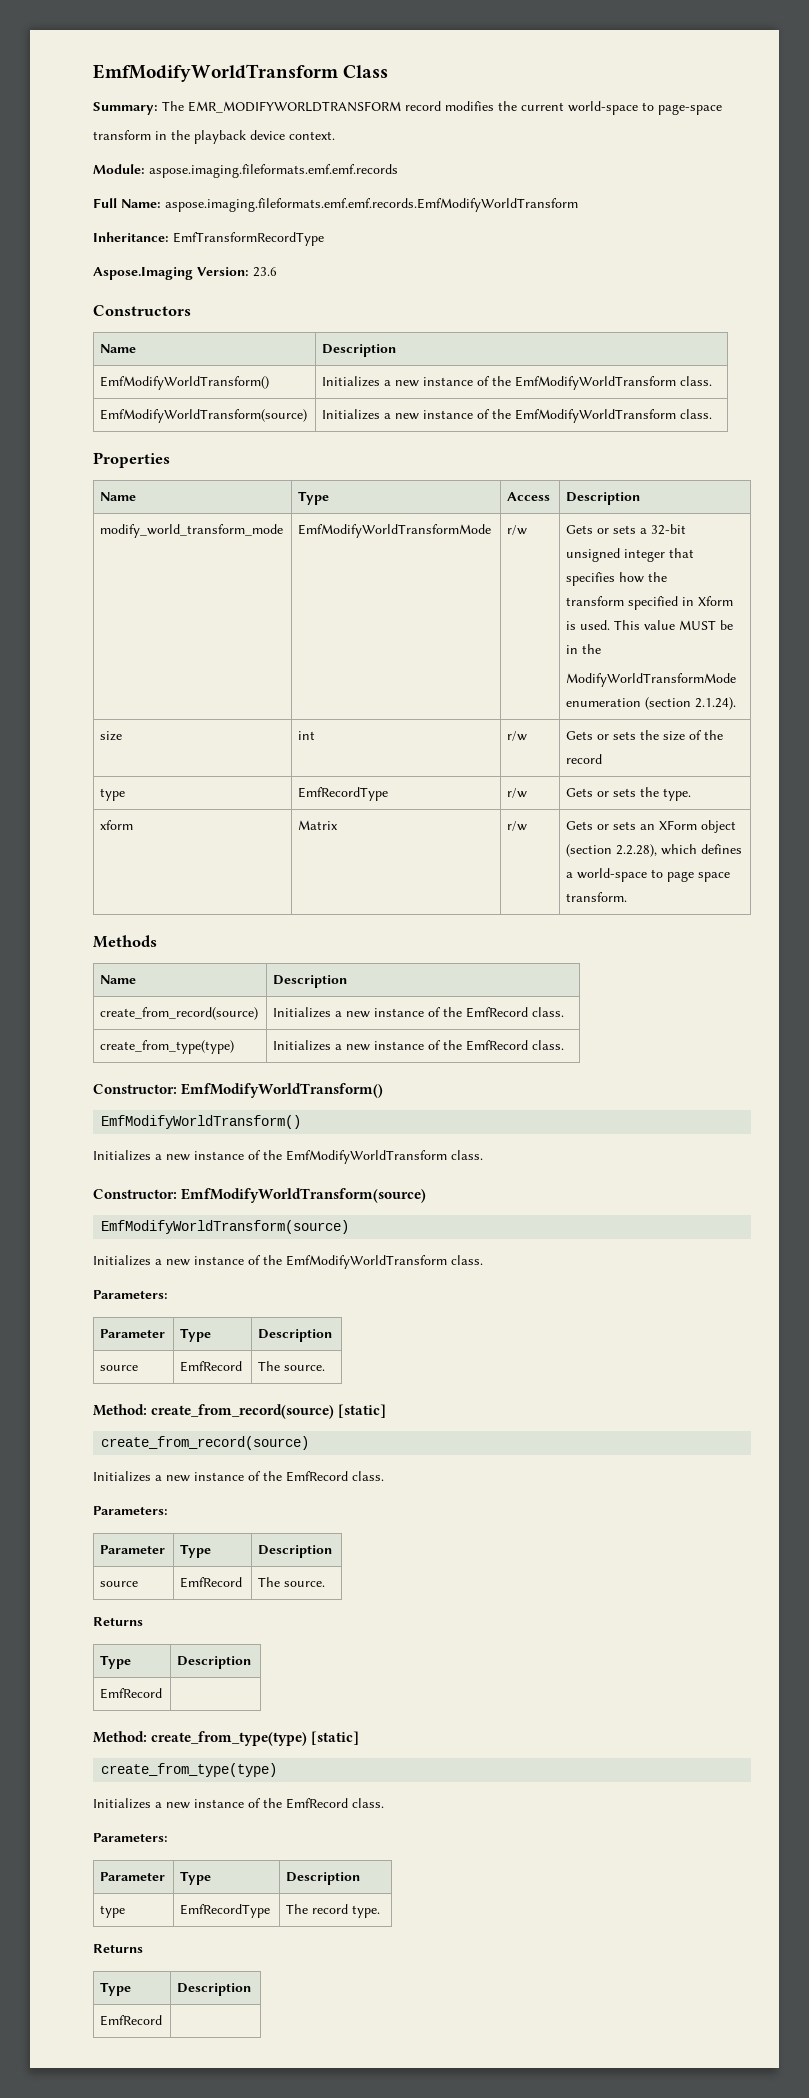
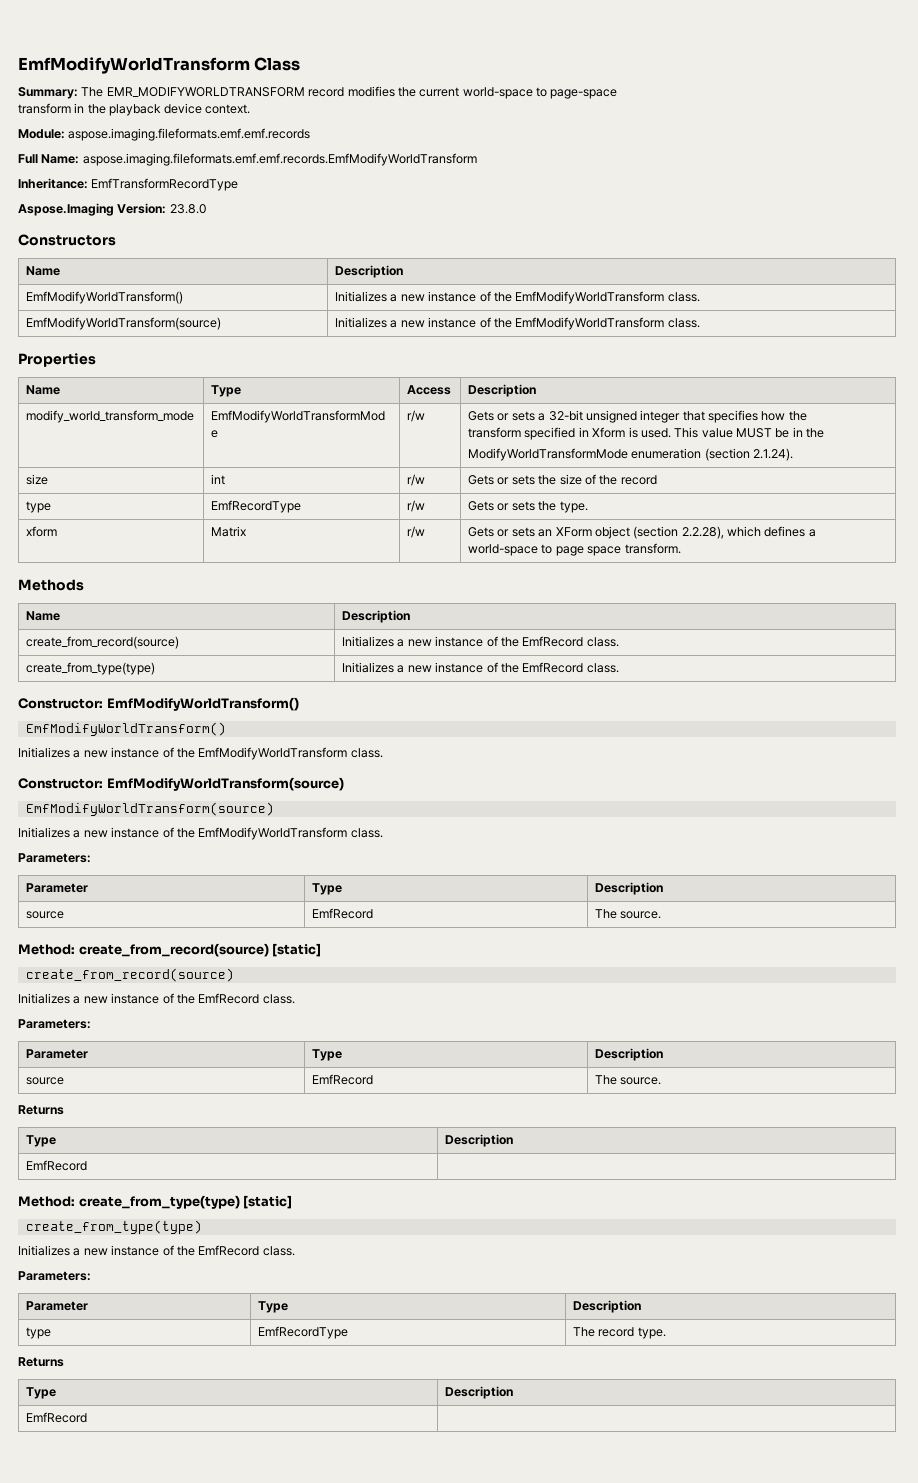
[253,267,277,277] 23.6 -> [169,204,206,214] 23.8.0

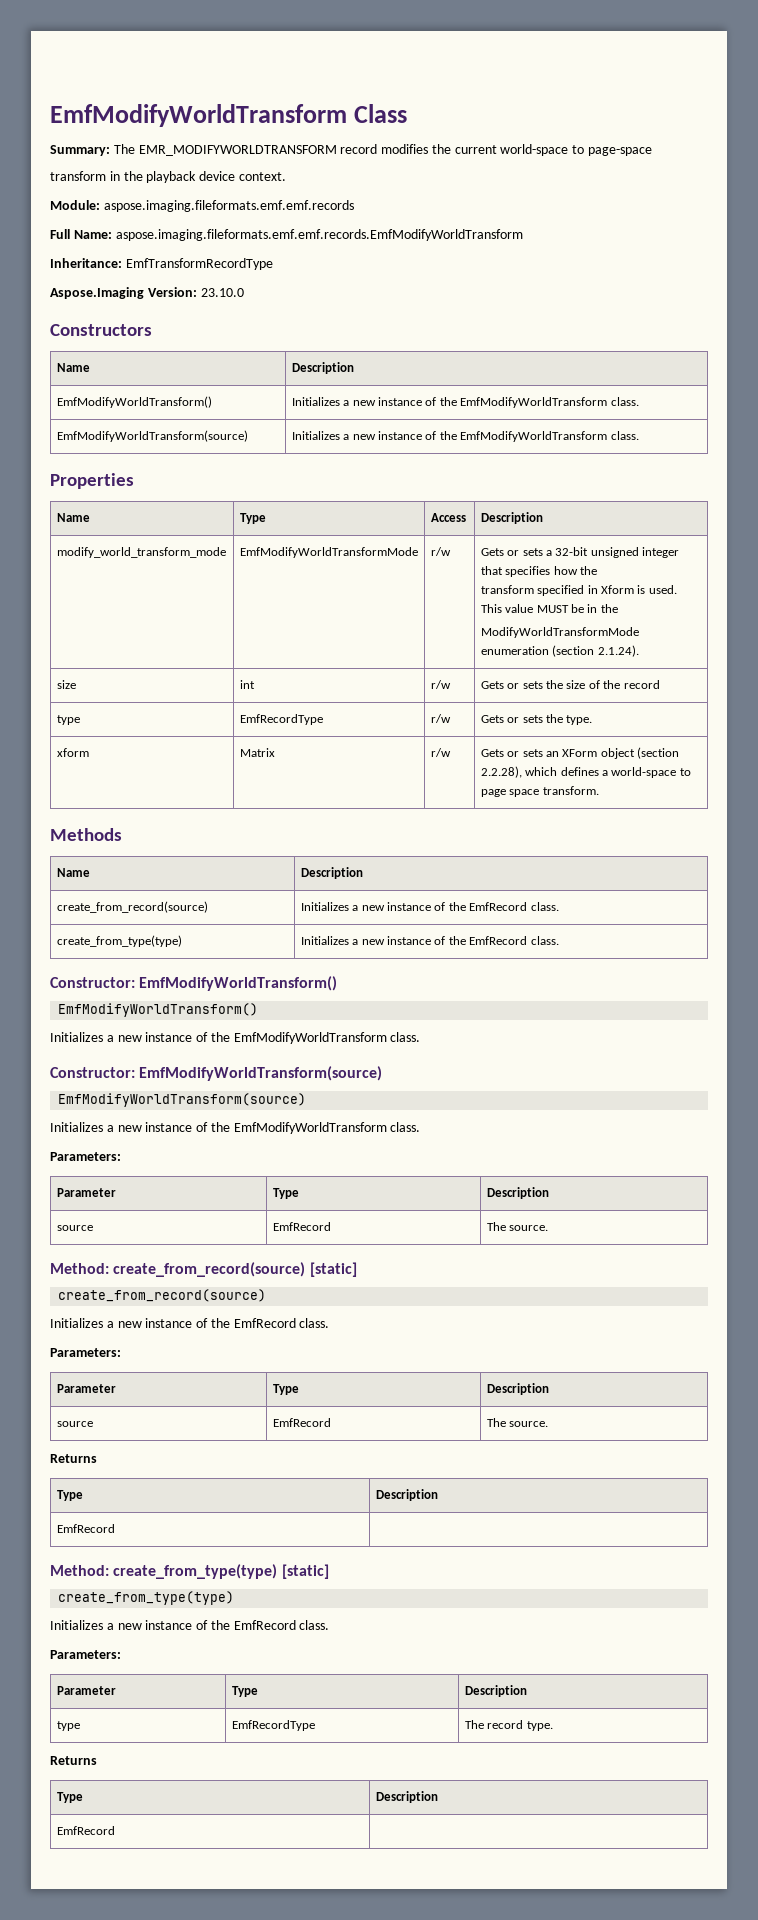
[169,204,206,214] 23.8.0 -> [200,288,244,297] 23.10.0

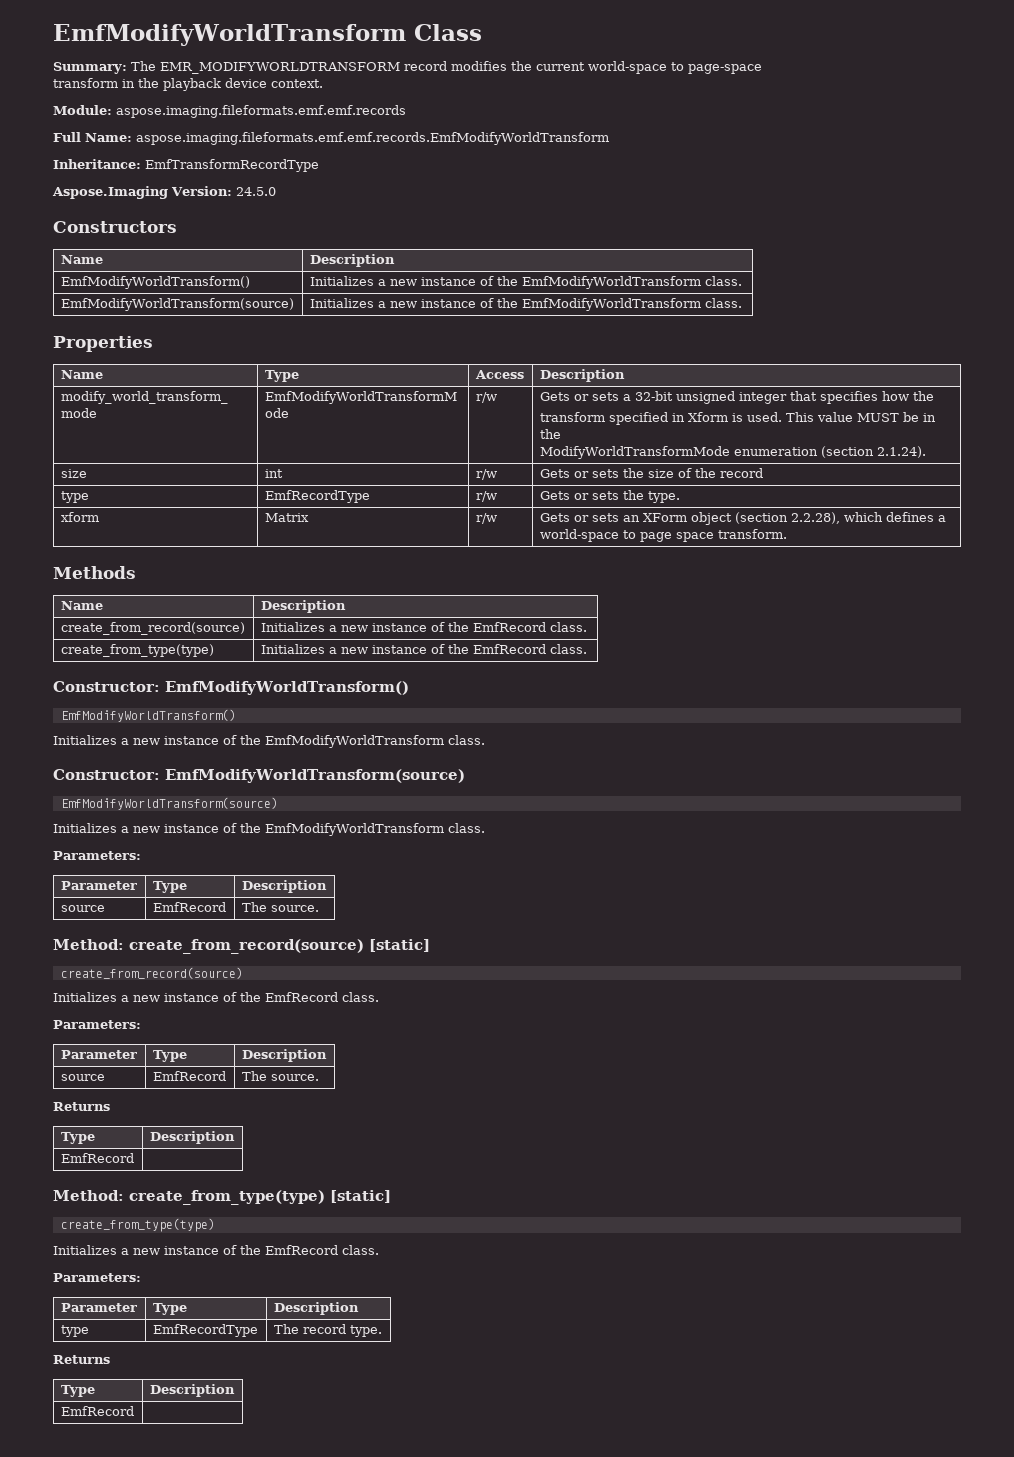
[200,288,244,297] 23.10.0 -> [235,187,276,196] 24.5.0

